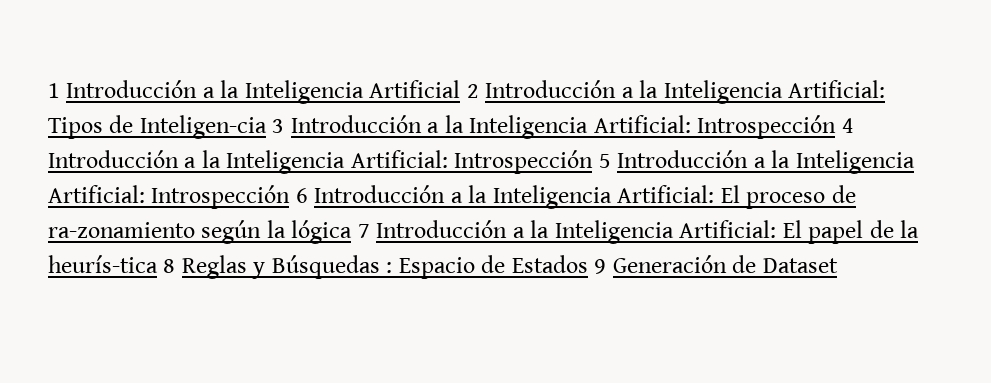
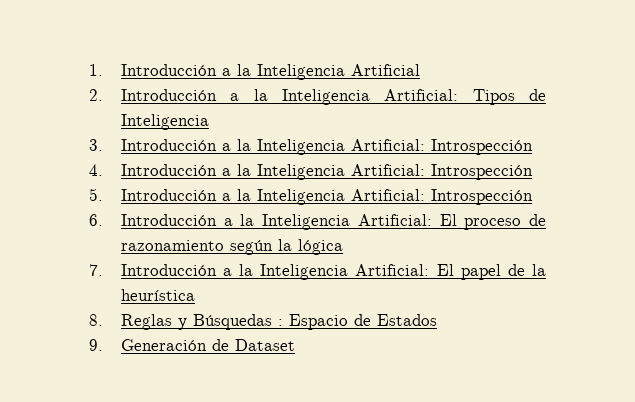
[48,83,60,98] 1 -> [89,64,103,76] 1.
[466,84,479,98] 2 -> [89,89,103,101] // 2.
[139,115,854,139] [48,150,915,174] [48,185,308,209] Inteligen-cia 3 Introducción a la Inteligencia Artificial: Introspección 4 Introducción a la Inteligencia Artificial: Introspección 5 Introducción a la Inteligencia Artificial: Introspección 6 -> [120,114,209,130] [89,139,533,155] [89,164,533,180] [89,188,533,205] [89,214,103,226] Inteligencia // 3. Introducción a la Inteligencia Artificial: Introspección // 4. Introducción a la Inteligencia Artificial: Introspección // 5. Introducción a la Inteligencia Artificial: Introspección // 6.
[48,222,195,238] ra-zonamiento -> [120,240,224,251] razonamiento
[357,224,370,238] 7 -> [89,264,103,276] // 7.
[48,255,176,273] heurís-tica 8 -> [120,289,195,301] [89,314,103,326] heurística // 8.
[594,259,607,274] 9 -> [89,339,103,351] // 9.

